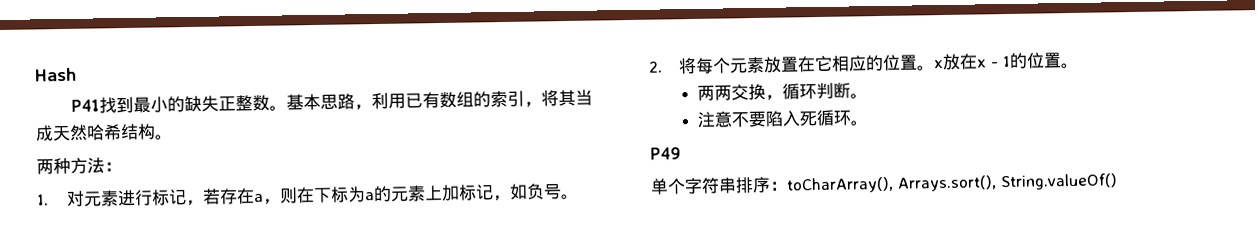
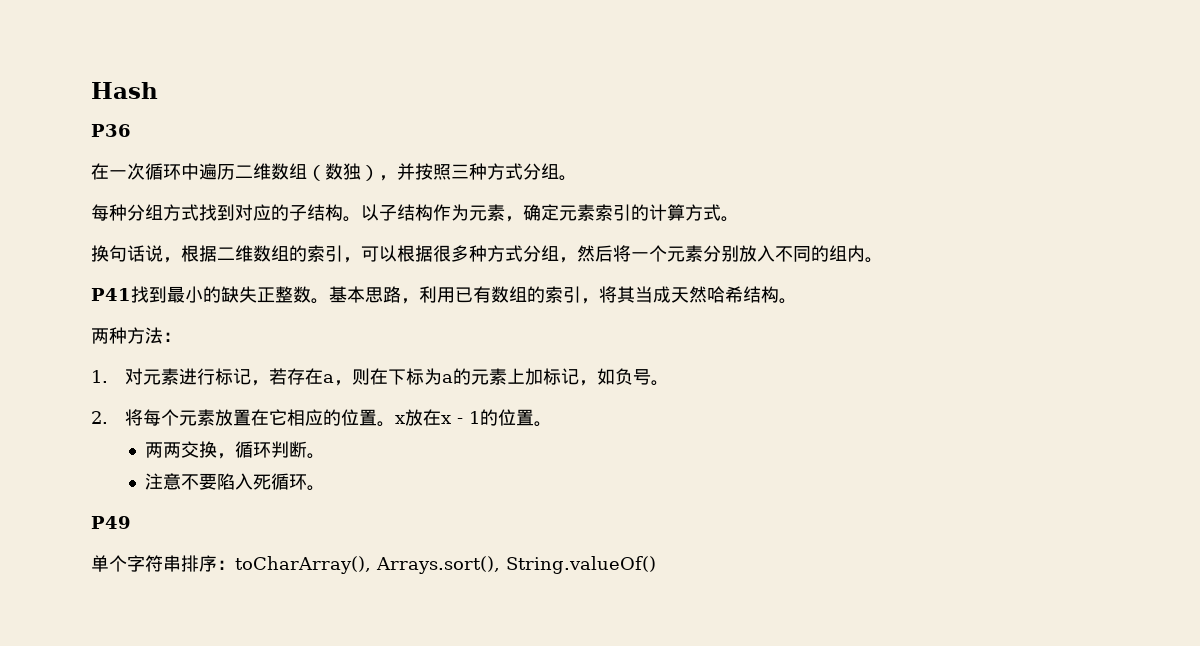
(77, 74) none -> [91,124,131,137] [91,163,577,181] [91,204,739,222] [91,245,883,263] // P36 // 在一次循环中遍历二维数组（数独），并按照三种方式分组。 // 每种分组方式找到对应的子结构。以子结构作为元素，确定元素索引的计算方式。 // 换句话说，根据二维数组的索引，可以根据很多种方式分组，然后将一个元素分别放入不同的组内。

